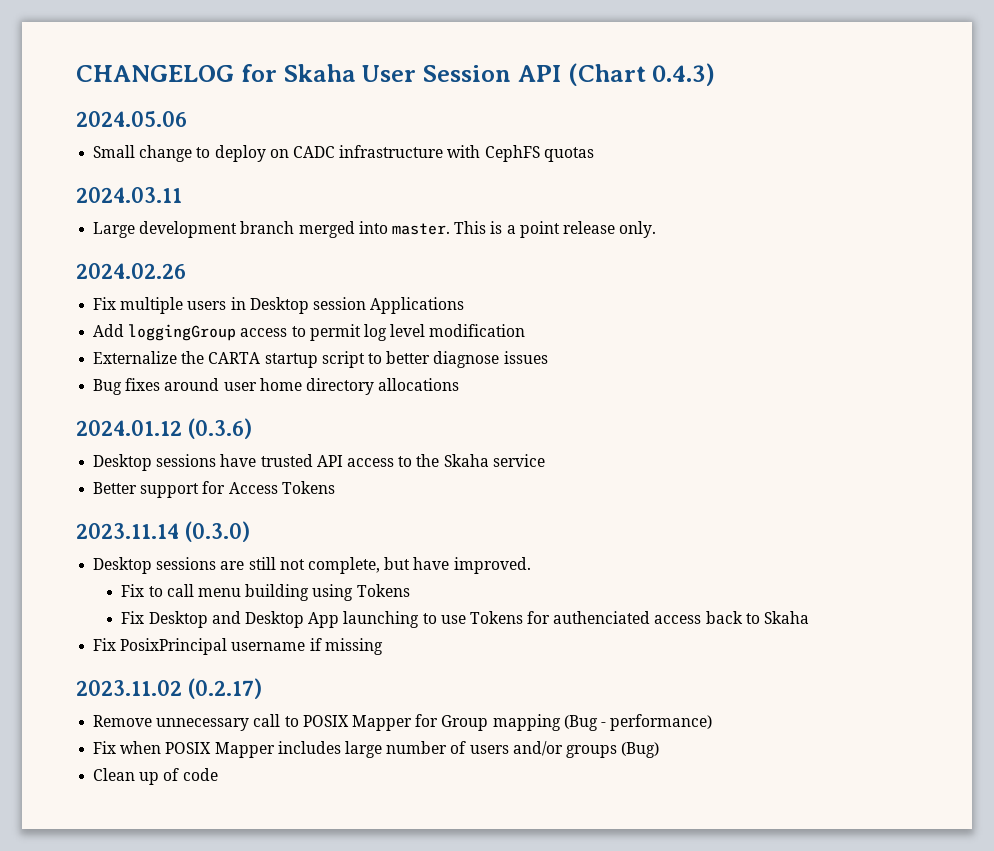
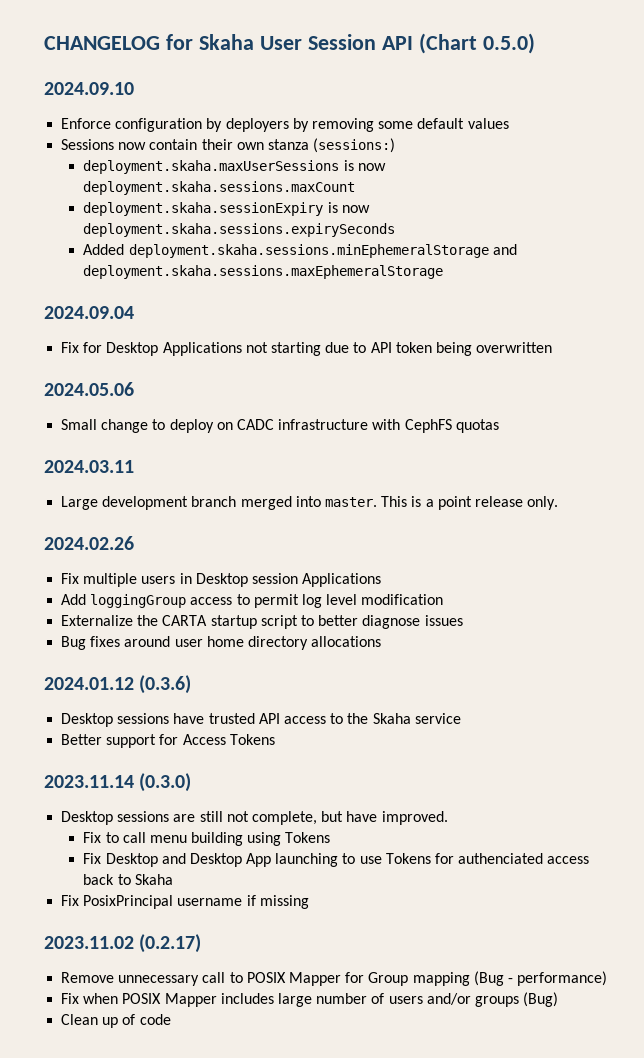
[652,63,716,86] 0.4.3) -> [482,33,535,54] [44,82,134,95] [61,118,509,132] [61,138,396,153] [83,160,386,174] [83,181,356,195] [83,202,370,216] [83,223,396,237] [83,244,517,258] [83,265,444,279] [44,306,134,319] [61,342,553,356] 0.5.0) // 2024.09.10 // Enforce configuration by deployers by removing some default values // Sessions now contain their own stanza (sessions:) // deployment.skaha.maxUserSessions is now deployment.skaha.sessions.maxCount // deployment.skaha.sessionExpiry is now deployment.skaha.sessions.expirySeconds // Added deployment.skaha.sessions.minEphemeralStorage and deployment.skaha.sessions.maxEphemeralStorage // 2024.09.04 // Fix for Desktop Applications not starting due to API token being overwritten

